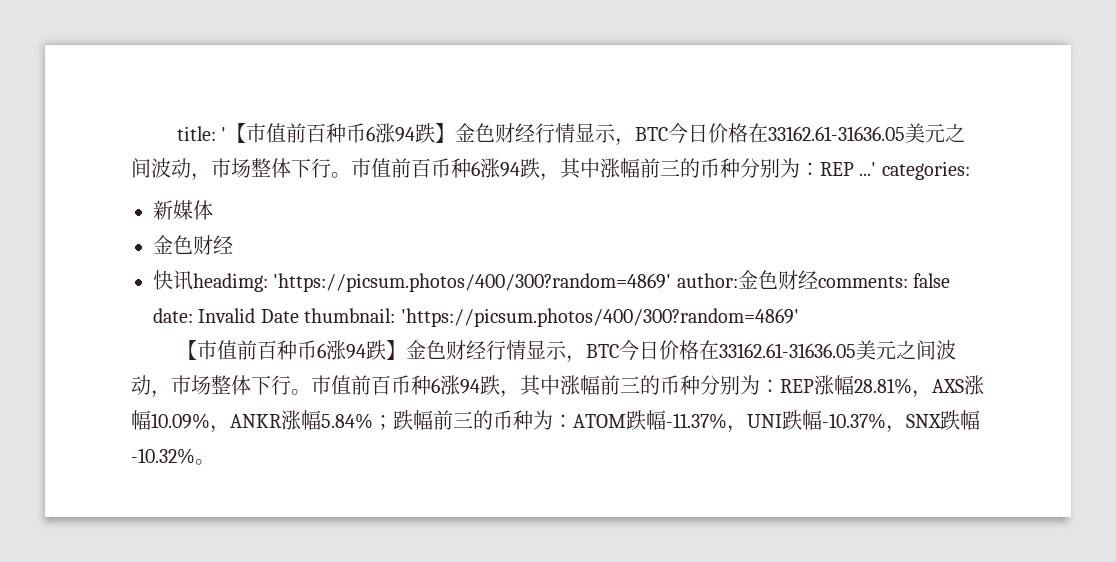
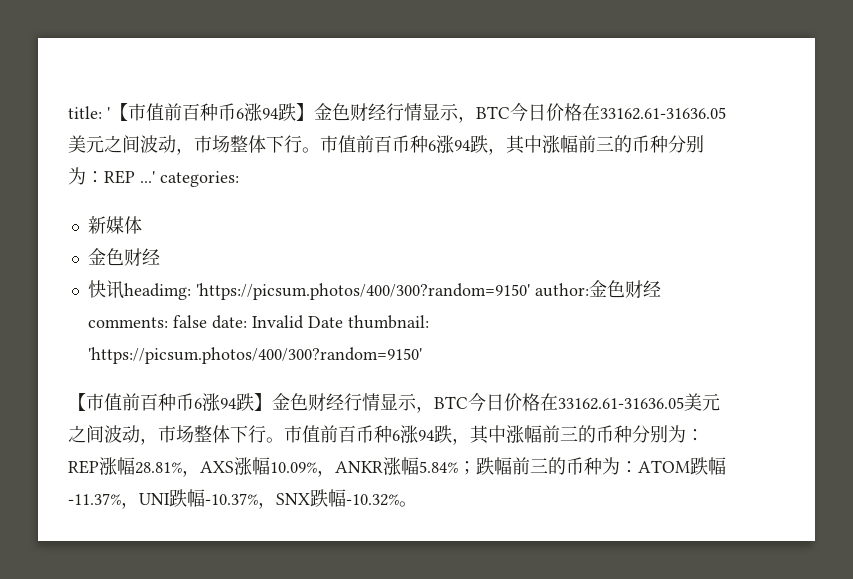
[273,273,672,292] 'https://picsum.photos/400/300?random=4869' -> [195,283,530,300] 'https://picsum.photos/400/300?random=9150'
[400,308,799,327] 'https://picsum.photos/400/300?random=4869' -> [87,347,422,364] 'https://picsum.photos/400/300?random=9150'

